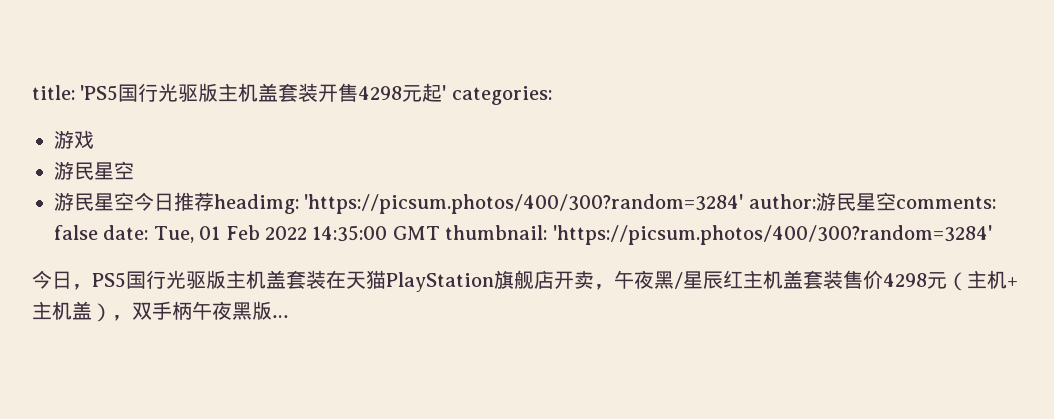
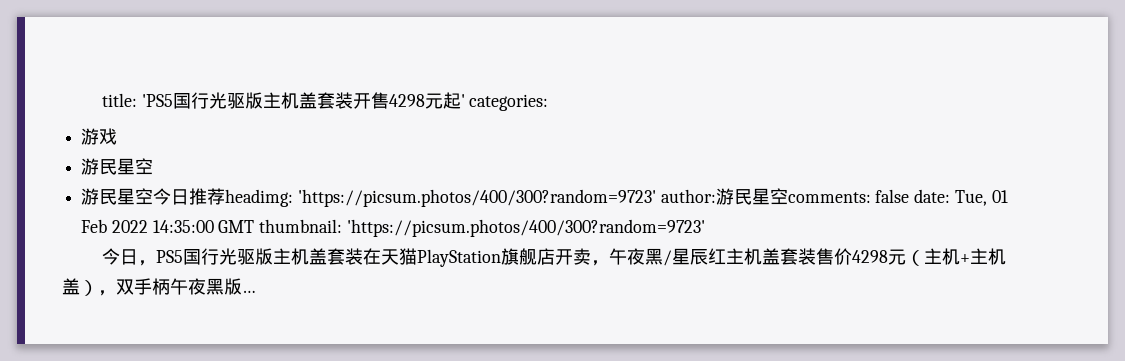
[304,194,744,214] 'https://picsum.photos/400/300?random=3284' -> [297,189,656,207] 'https://picsum.photos/400/300?random=9723'
[552,225,992,245] 'https://picsum.photos/400/300?random=3284' -> [346,219,705,237] 'https://picsum.photos/400/300?random=9723'

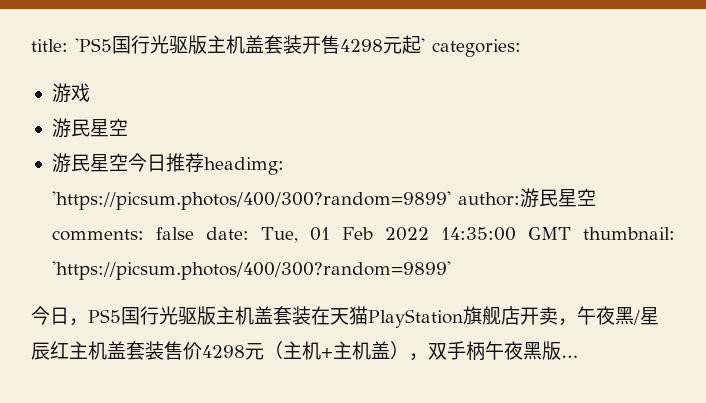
[297,189,656,207] 'https://picsum.photos/400/300?random=9723' -> [51,191,451,210] 'https://picsum.photos/400/300?random=9899'
[346,219,705,237] 'https://picsum.photos/400/300?random=9723' -> [51,261,451,280] 'https://picsum.photos/400/300?random=9899'

